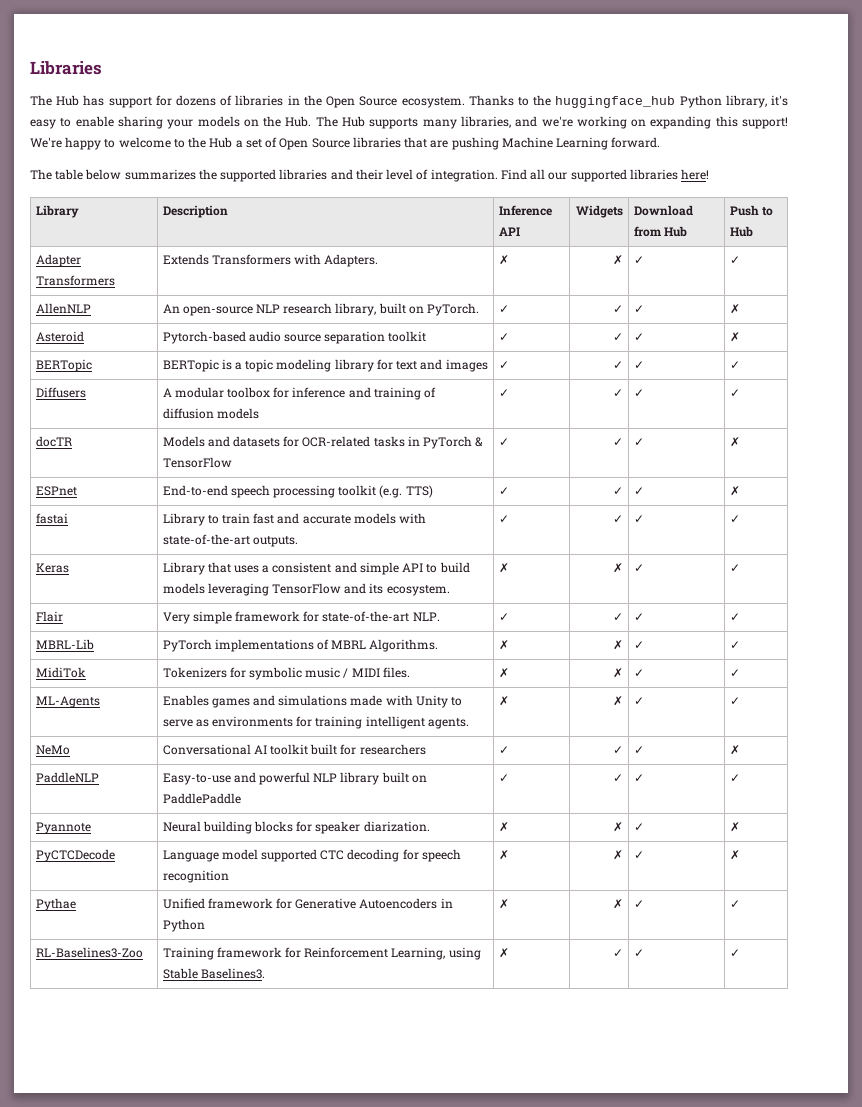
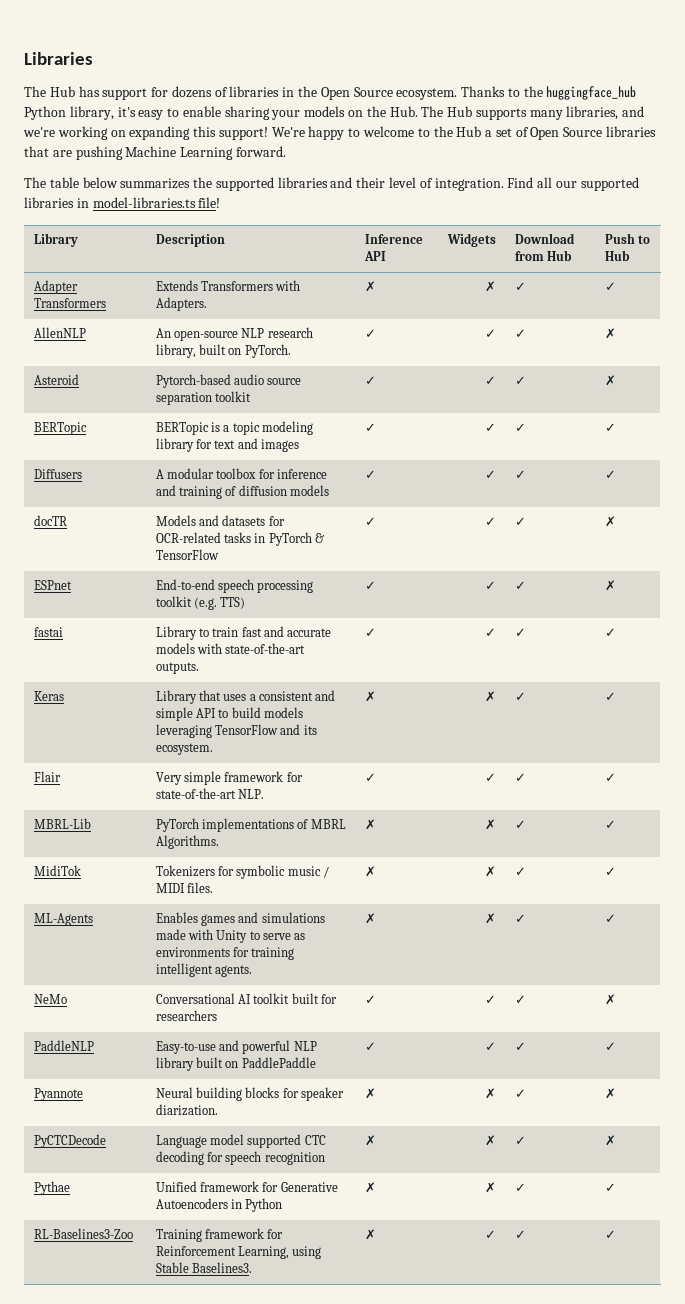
[681,169,710,180] here! -> [76,197,221,208] in model-libraries.ts file!

